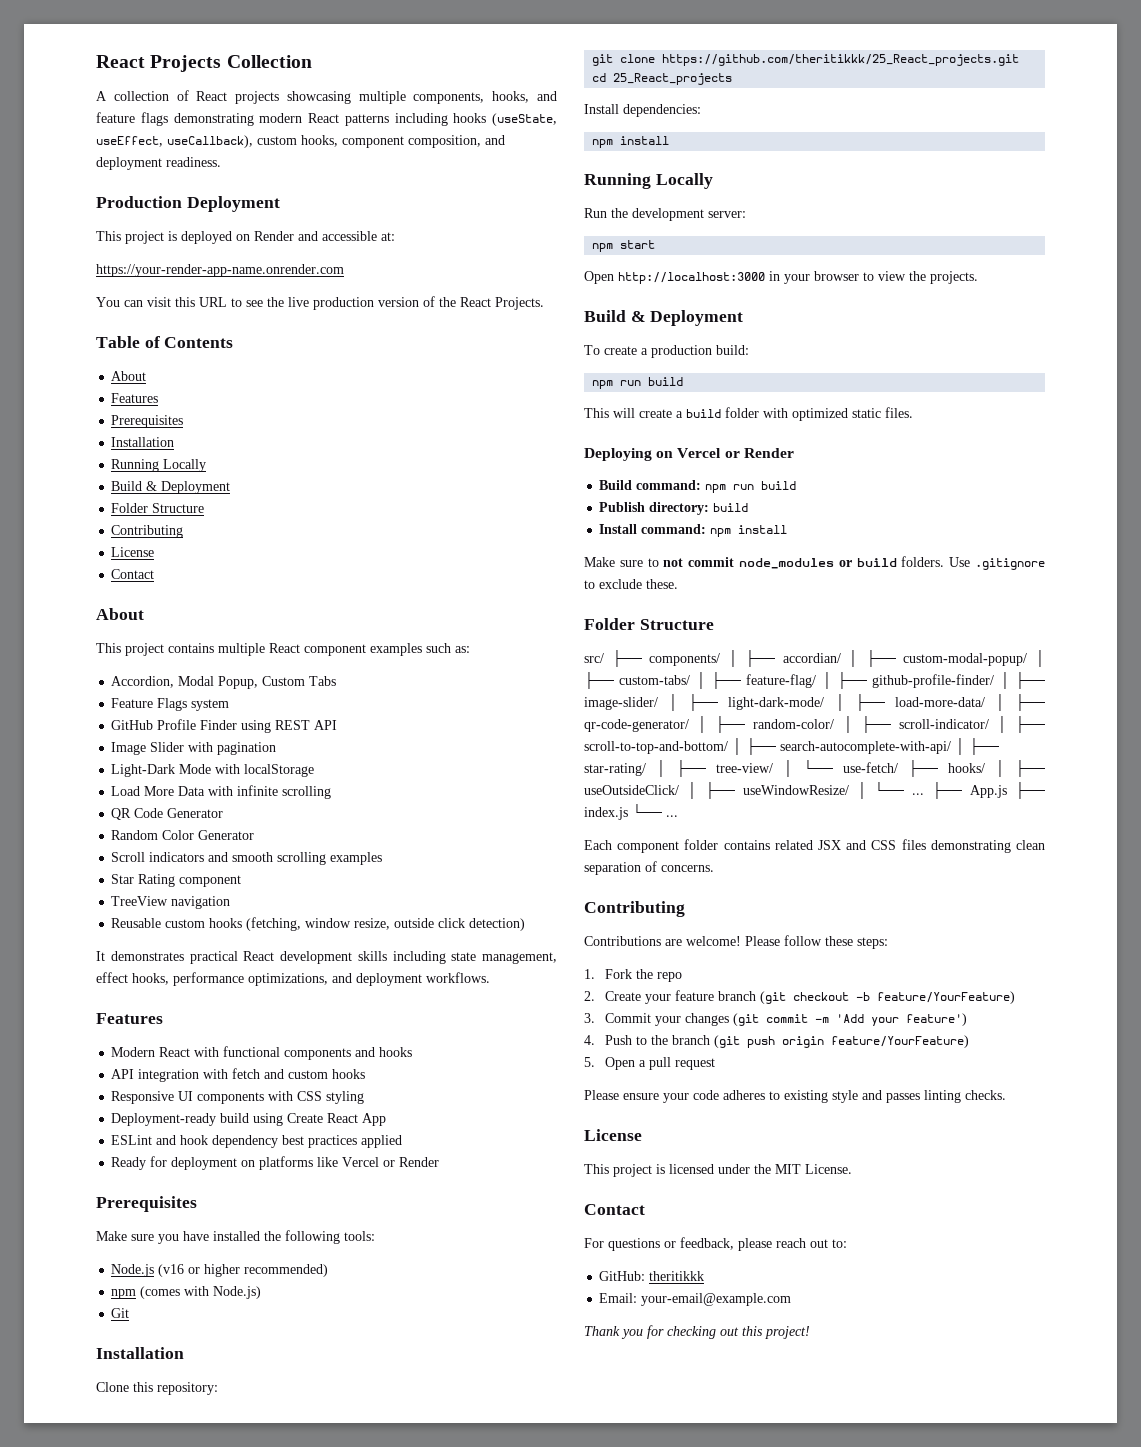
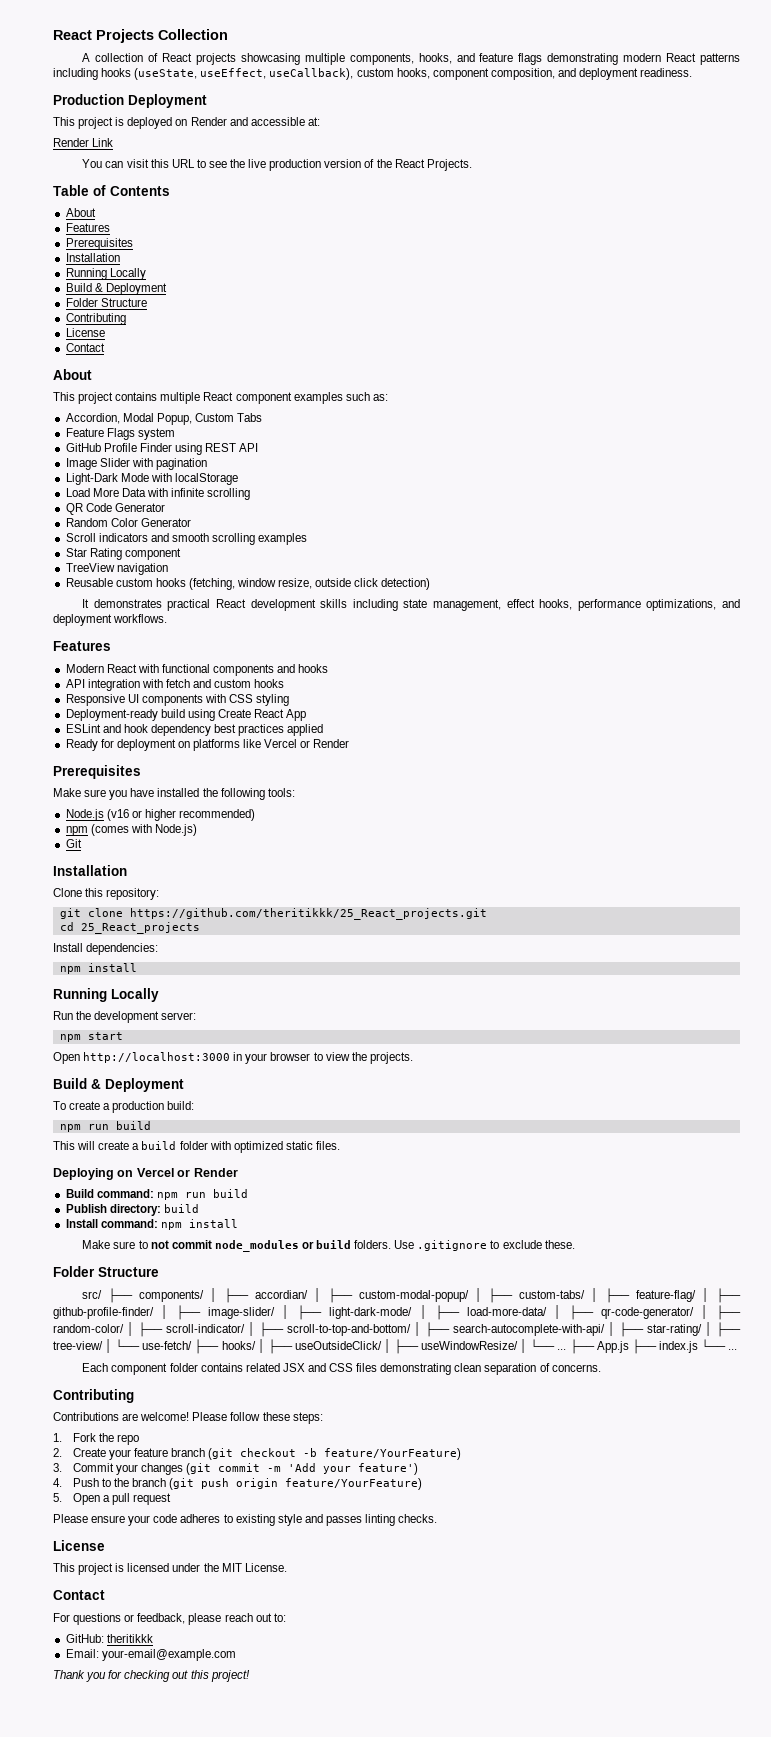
[96,264,344,277] https://your-render-app-name.onrender.com -> [53,138,114,147] Render Link

